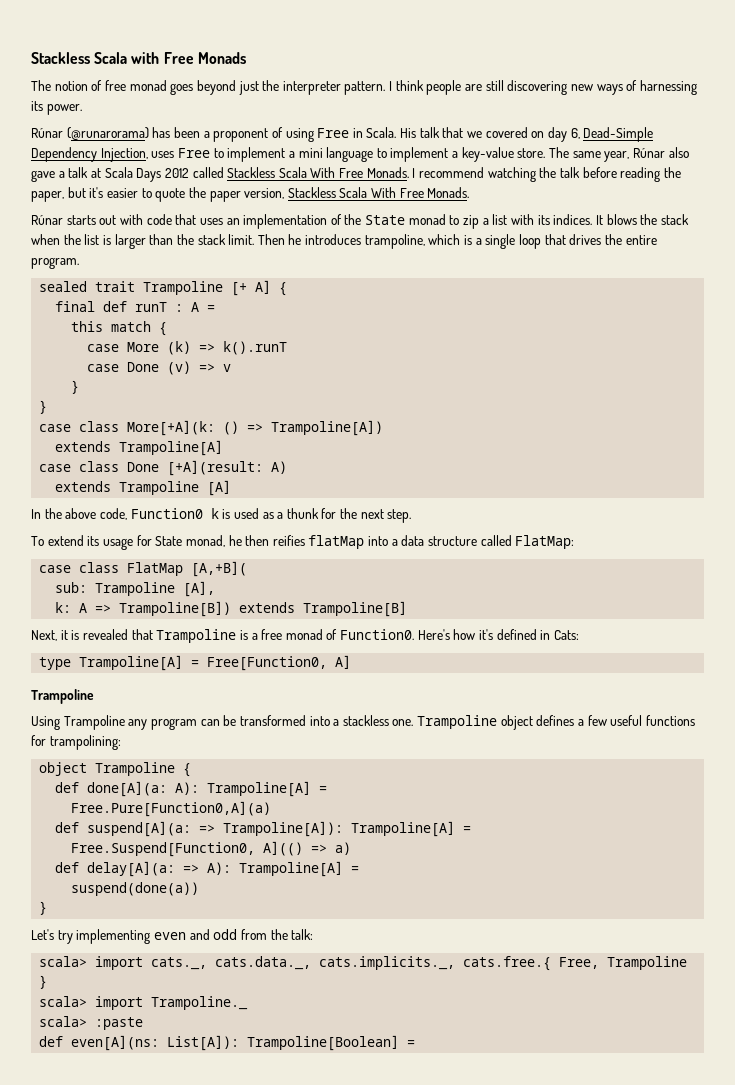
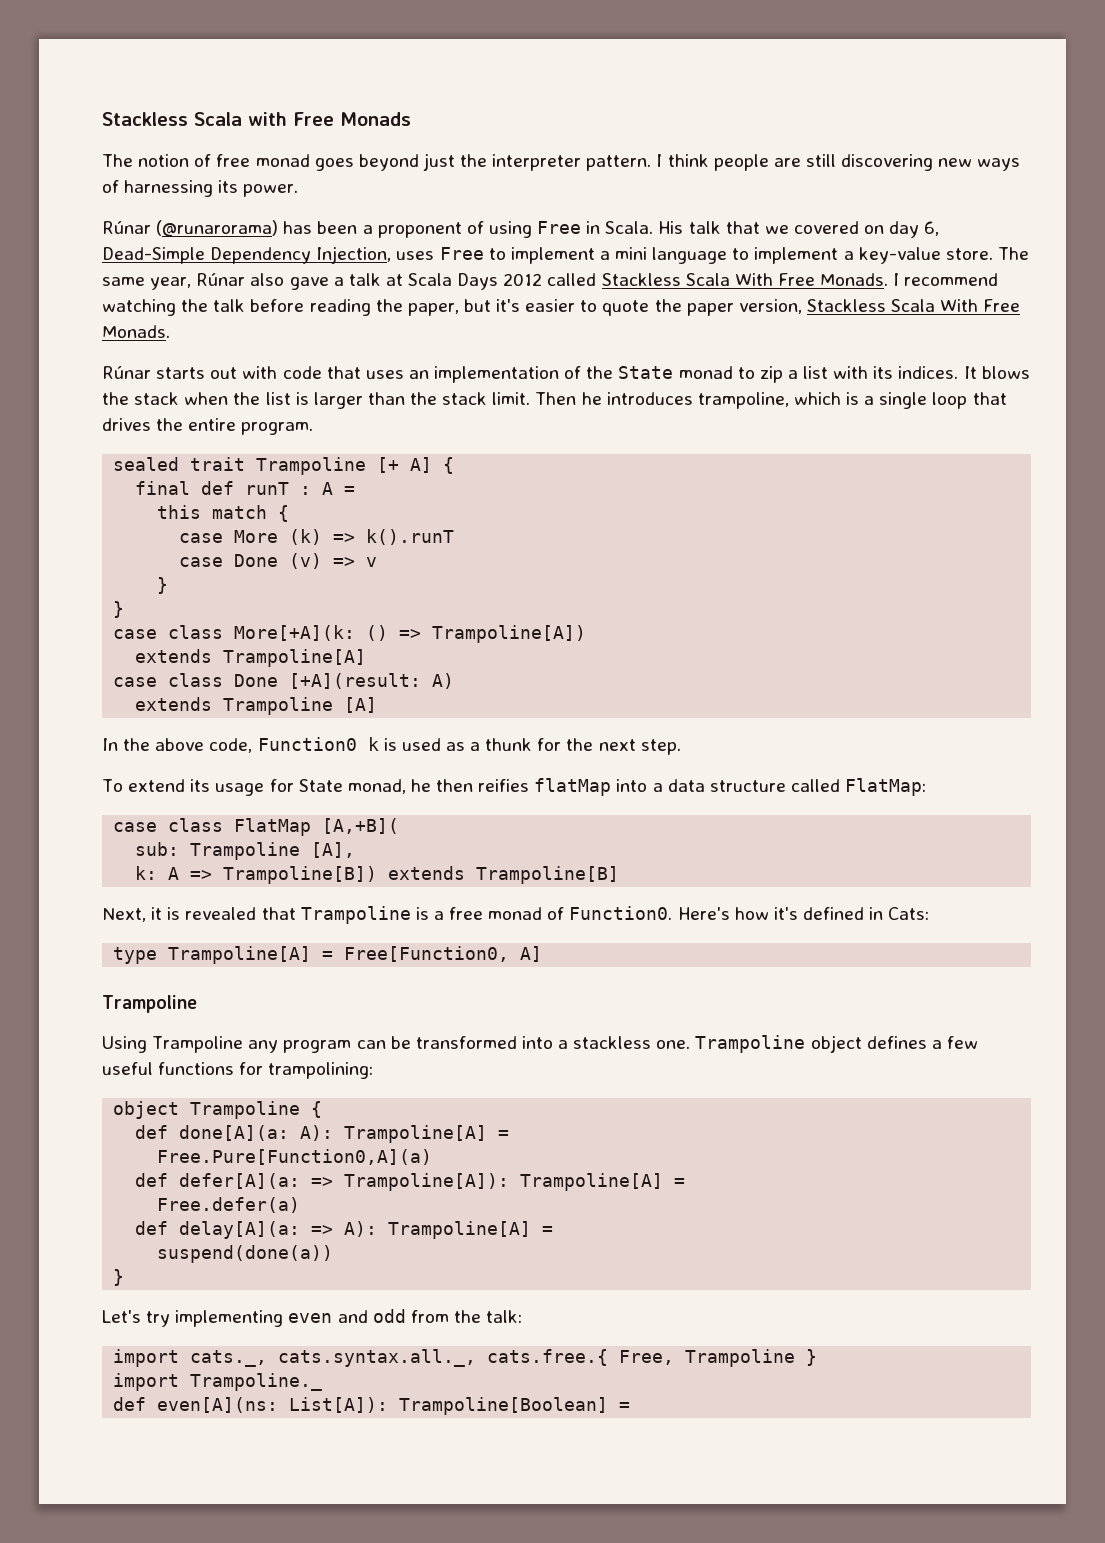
[87,821,192,837] suspend[A](a: -> [179,1173,301,1189] defer[A](a:
[71,841,352,857] Free.Suspend[Function0, A](() => a) -> [157,1197,301,1213] Free.defer(a)
[39,956,88,967] scala> -> (523, 1316) none
[215,956,456,970] cats.data._, cats.implicits._, -> [278,1349,477,1367] cats.syntax.all._,
[39,996,88,1007] scala> -> (818, 1357) none
[39,1016,144,1030] // scala> :paste -> (323, 1382) none

